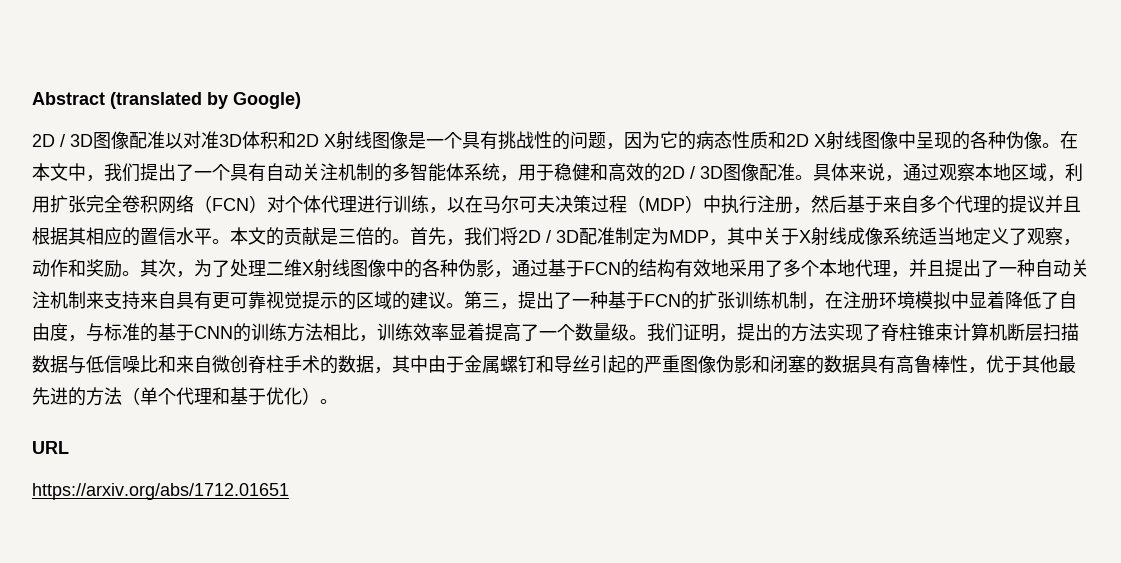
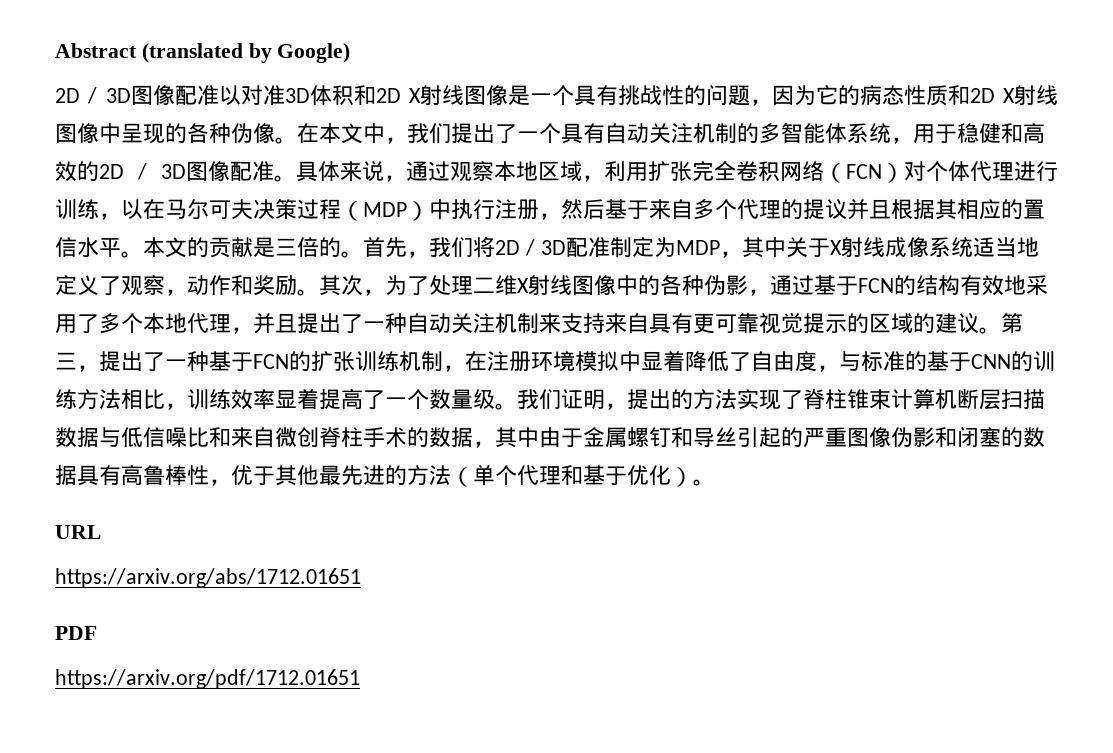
(289, 491) none -> [55,626,97,640] [55,669,360,689] // PDF // https://arxiv.org/pdf/1712.01651

